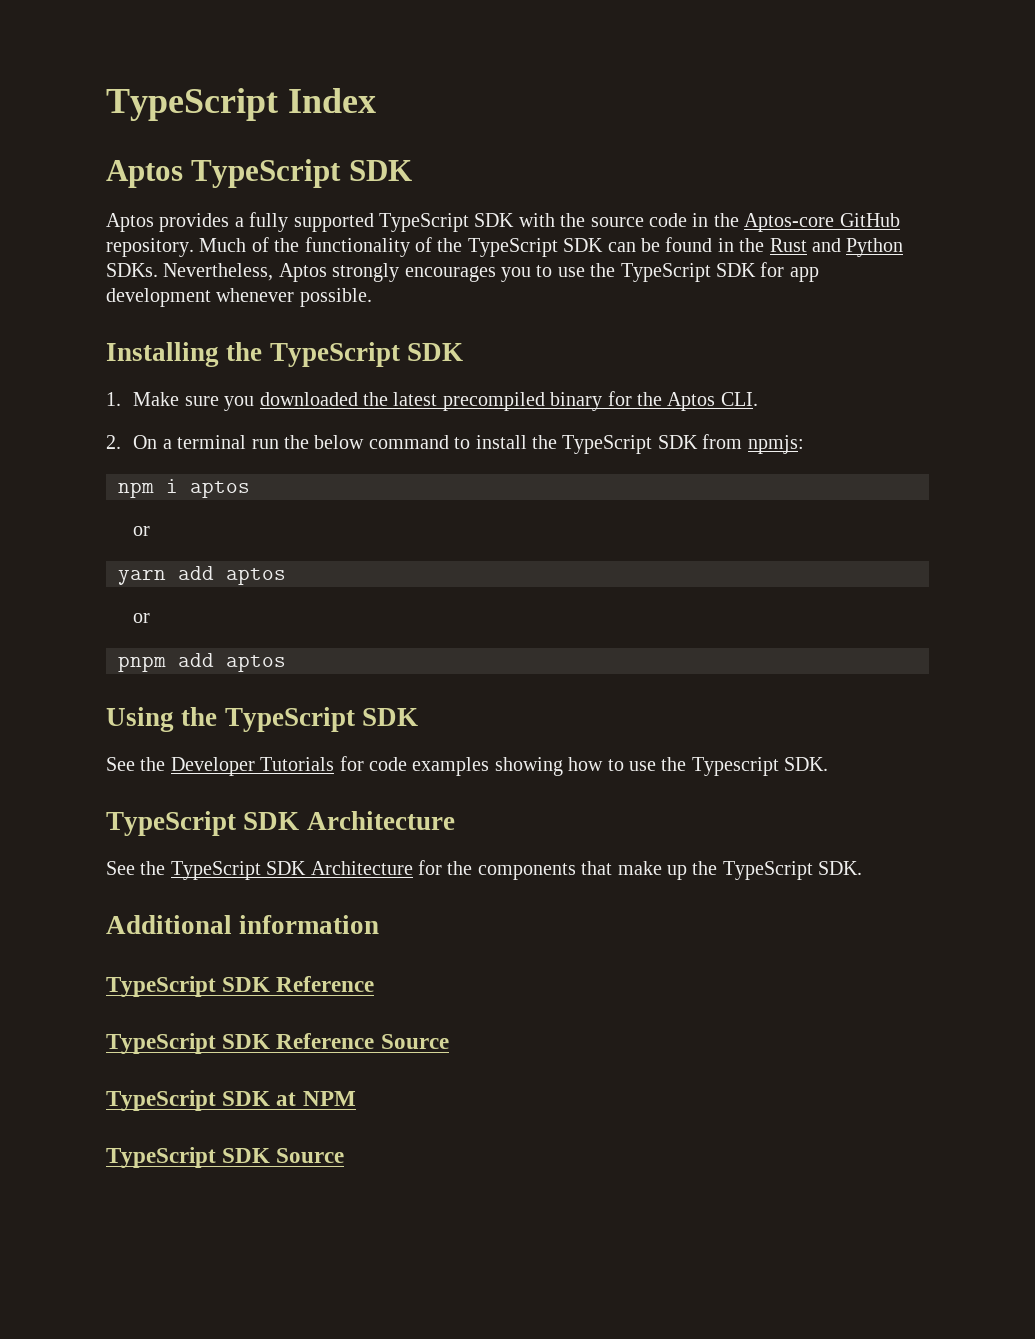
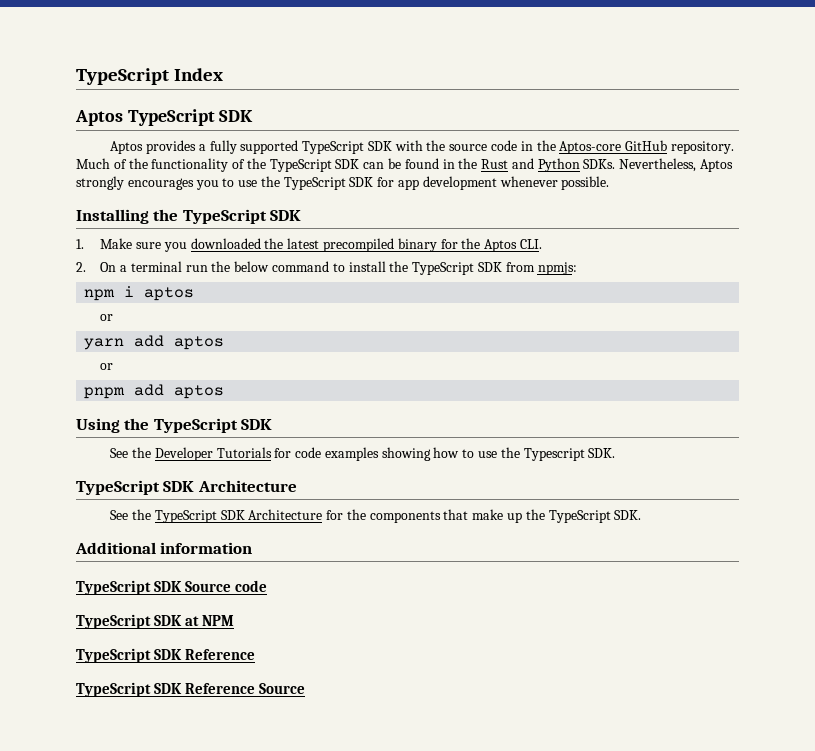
[276,976,375,992] [106,1033,449,1054] Reference // TypeScript SDK Reference Source -> [185,580,268,592] Source code
(271, 1155) none -> [185,649,256,660] [76,682,256,697] Reference // TypeScript SDK Reference

